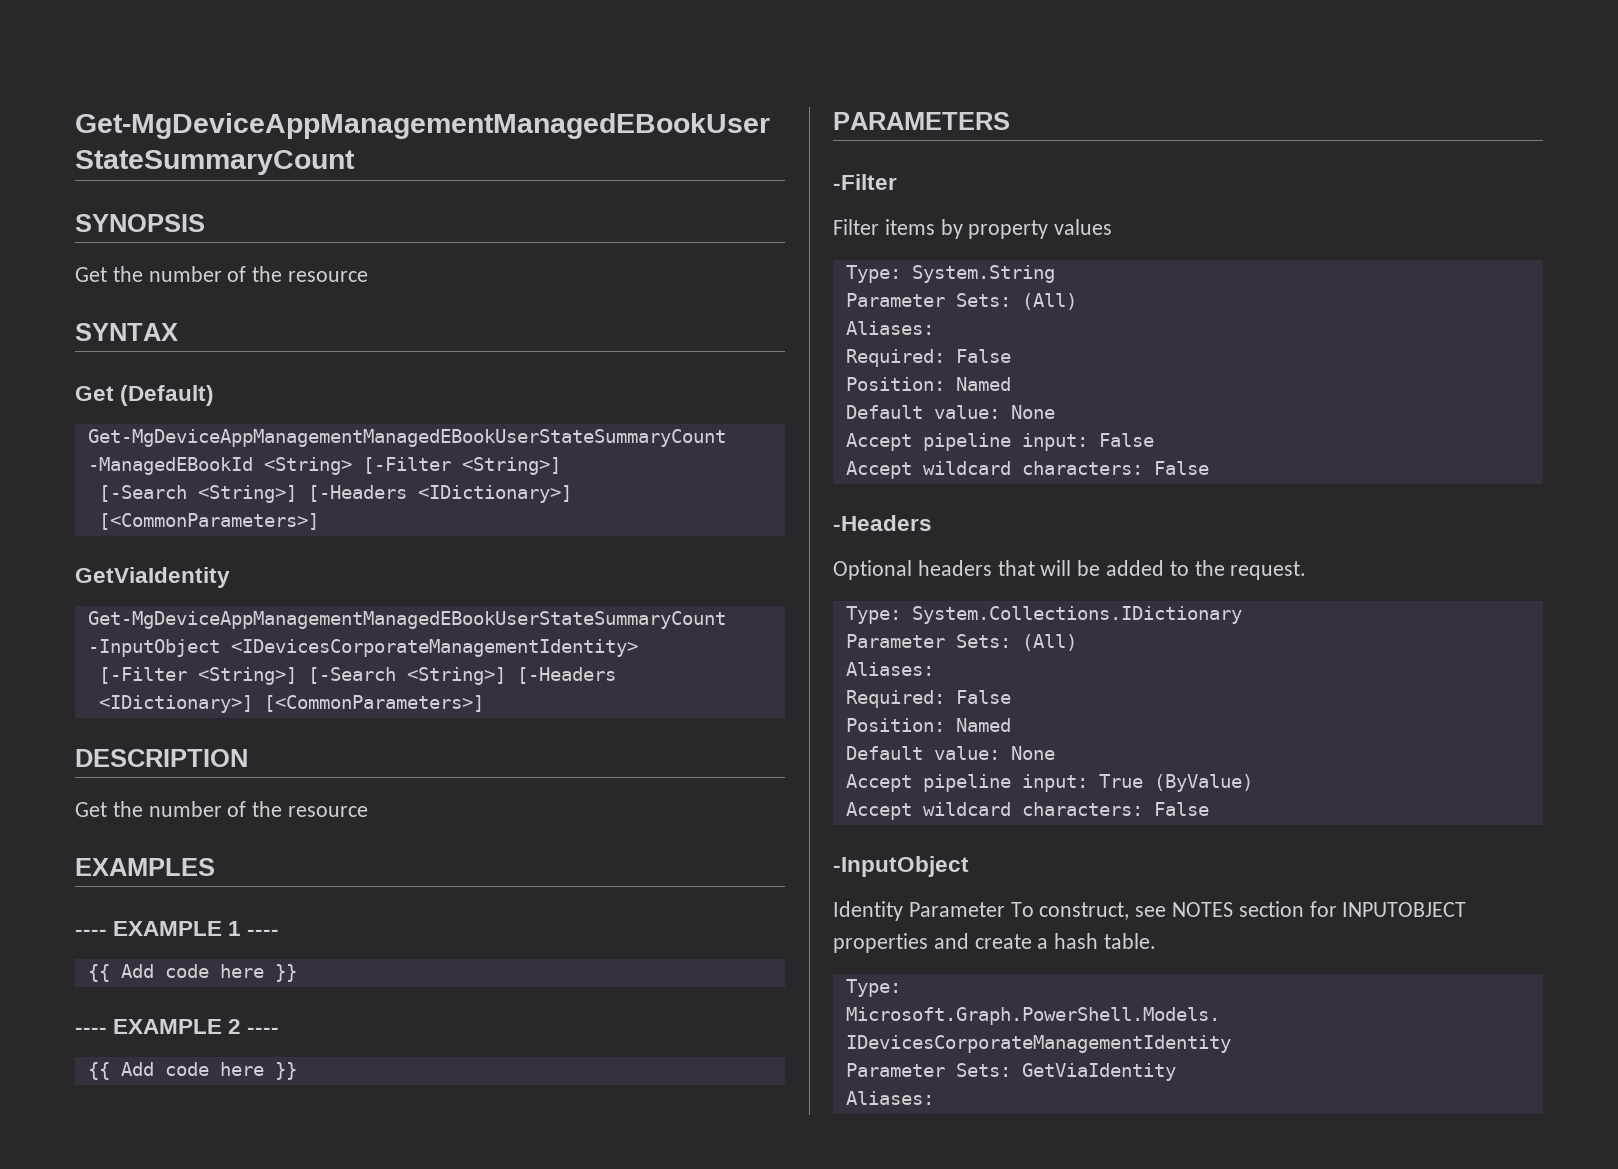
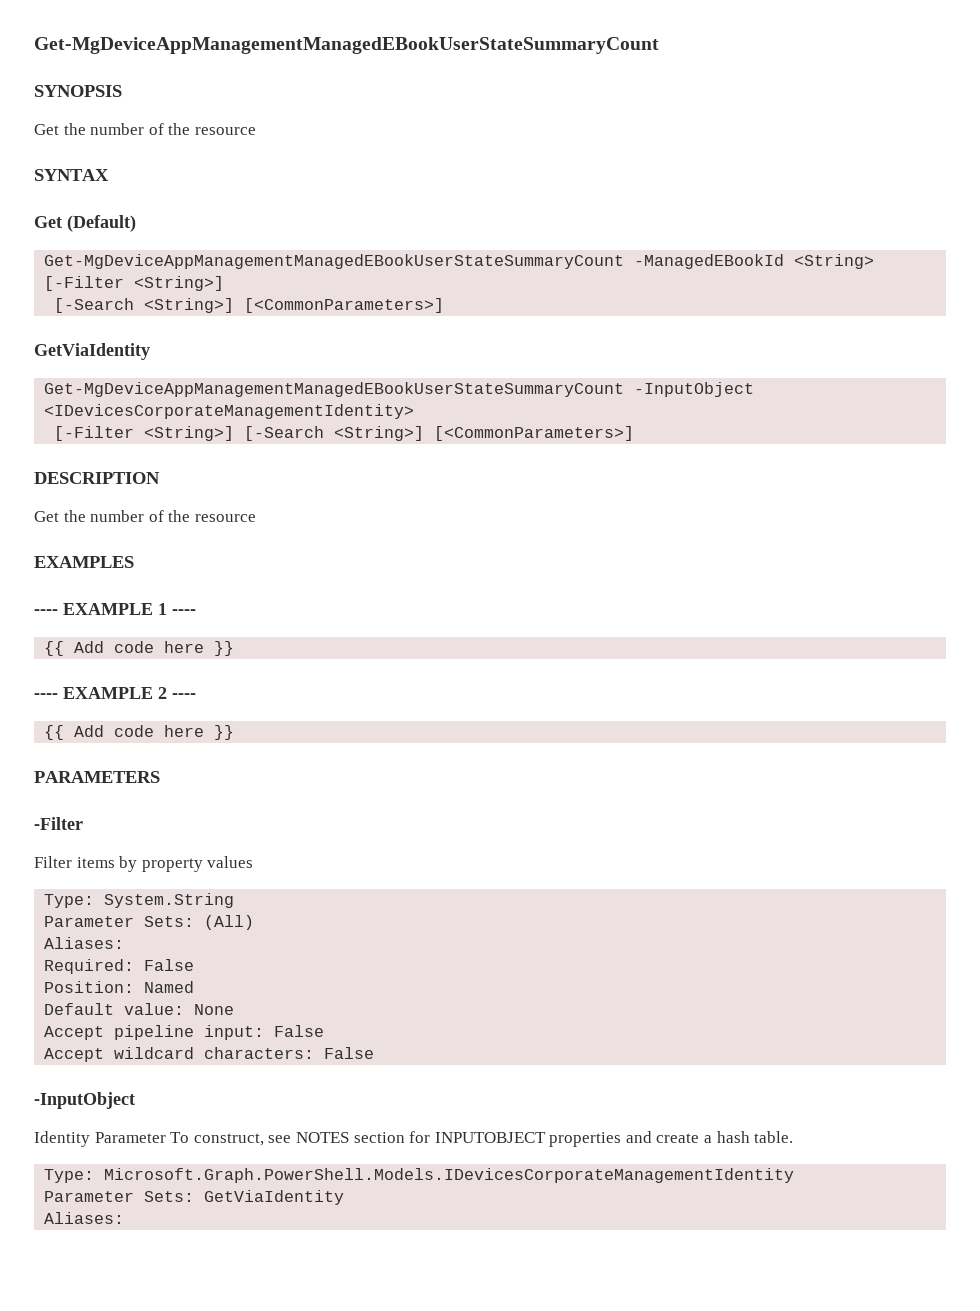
[307,485,572,503] [-Headers <IDictionary>] -> (235, 305) none
[516,667,616,684] [98,695,253,713] [-Headers <IDictionary>] -> (425, 433) none
[833,515,932,531] [833,560,1307,580] [845,606,1242,624] [845,634,1077,651] [845,662,934,676] [845,690,1011,708] [845,718,1011,732] [845,746,1055,760] [845,774,1253,792] [845,802,1209,820] // -Headers // Optional headers that will be added to the request. // Type: System.Collections.IDictionary // Parameter Sets: (All) // Aliases: // Required: False // Position: Named // Default value: None // Accept pipeline input: True (ByValue) // Accept wildcard characters: False -> (375, 1053) none

